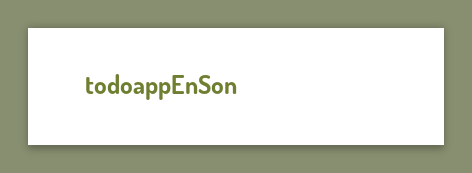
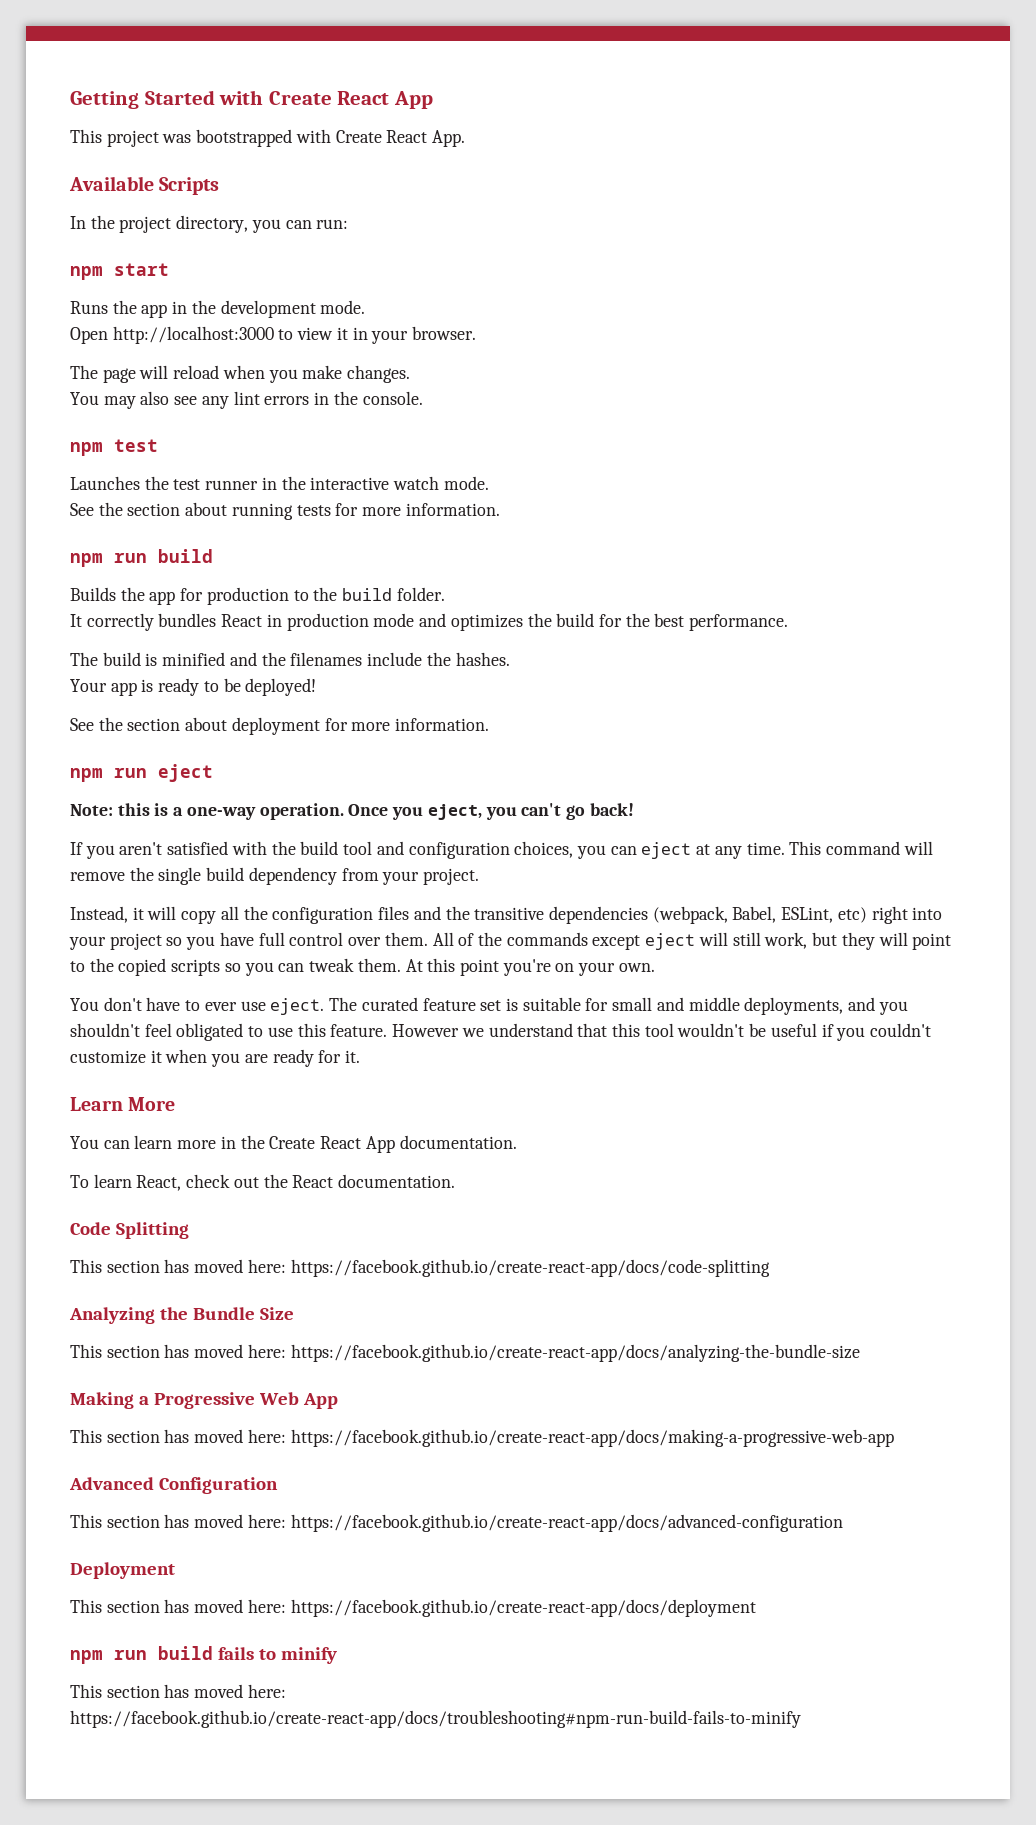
[85,74,237,100] todoappEnSon -> [70,90,433,109] [70,129,466,147] [69,176,220,195] [70,215,349,233] [70,263,169,280] [70,300,366,318] [70,326,477,344] [70,365,411,383] [70,391,423,409] [70,439,158,456] [70,476,489,490] [70,502,500,520] [70,549,213,567] [70,587,445,605] [70,613,789,631] [70,652,510,666] [70,678,317,696] [70,717,490,735] [70,764,213,782] [70,803,634,820] [70,841,933,859] [70,867,480,885] [70,906,943,924] [69,932,952,950] [70,958,655,976] [70,997,908,1015] [70,1023,932,1041] [70,1049,361,1067] [70,1097,176,1111] [70,1135,517,1153] [70,1174,456,1191] [70,1222,189,1239] [70,1259,770,1277] [69,1307,294,1324] [70,1344,860,1362] [70,1392,338,1409] [70,1429,894,1447] [69,1477,278,1494] [70,1514,843,1532] [70,1562,175,1579] [70,1599,756,1617] [70,1646,337,1664] [70,1684,286,1698] [70,1710,801,1728] Getting Started with Create React App // This project was bootstrapped with Create React App. // Available Scripts // In the project directory, you can run: // npm start // Runs the app in the development mode. // Open http://localhost:3000 to view it in your browser. // The page will reload when you make changes. // You may also see any lint errors in the console. // npm test // Launches the test runner in the interactive watch mode. // See the section about running tests for more information. // npm run build // Builds the app for production to the build folder. // It correctly bundles React in production mode and optimizes the build for the best performance. // The build is minified and the filenames include the hashes. // Your app is ready to be deployed! // See the section about deployment for more information. // npm run eject // Note: this is a one-way operation. Once you eject, you can't go back! // If you aren't satisfied with the build tool and configuration choices, you can eject at any time. This command will remove the single build dependency from your project. // Instead, it will copy all the configuration files and the transitive dependencies (webpack, Babel, ESLint, etc) right into your project so you have full control over them. All of the commands except eject will still work, but they will point to the copied scripts so you can tweak them. At this point you're on your own. // You don't have to ever use eject. The curated feature set is suitable for small and middle deployments, and you shouldn't feel obligated to use this feature. However we understand that this tool wouldn't be useful if you couldn't customize it when you are ready for it. // Learn More // You can learn more in the Create React App documentation. // To learn React, check out the React documentation. // Code Splitting // This section has moved here: https://facebook.github.io/create-react-app/docs/code-splitting // Analyzing the Bundle Size // This section has moved here: https://facebook.github.io/create-react-app/docs/analyzing-the-bundle-size // Making a Progressive Web App // This section has moved here: https://facebook.github.io/create-react-app/docs/making-a-progressive-web-app // Advanced Configuration // This section has moved here: https://facebook.github.io/create-react-app/docs/advanced-configuration // Deployment // This section has moved here: https://facebook.github.io/create-react-app/docs/deployment // npm run build fails to minify // This section has moved here: https://facebook.github.io/create-react-app/docs/troubleshooting#npm-run-build-fails-to-minify

